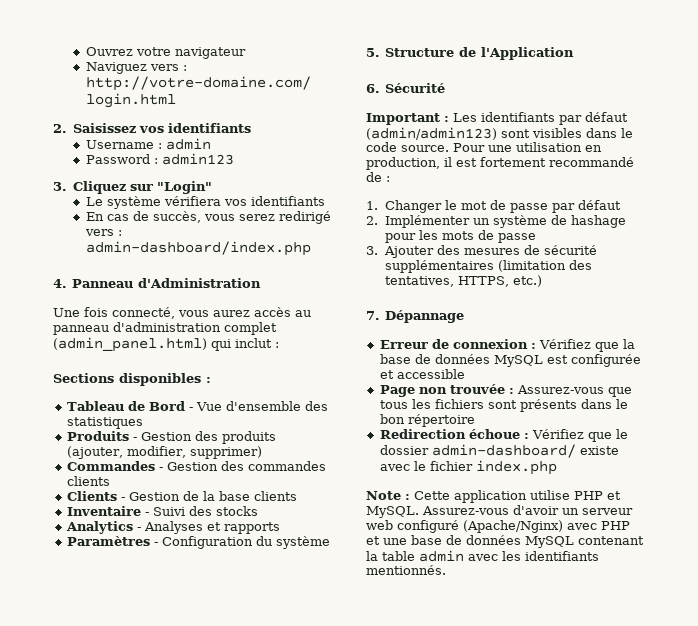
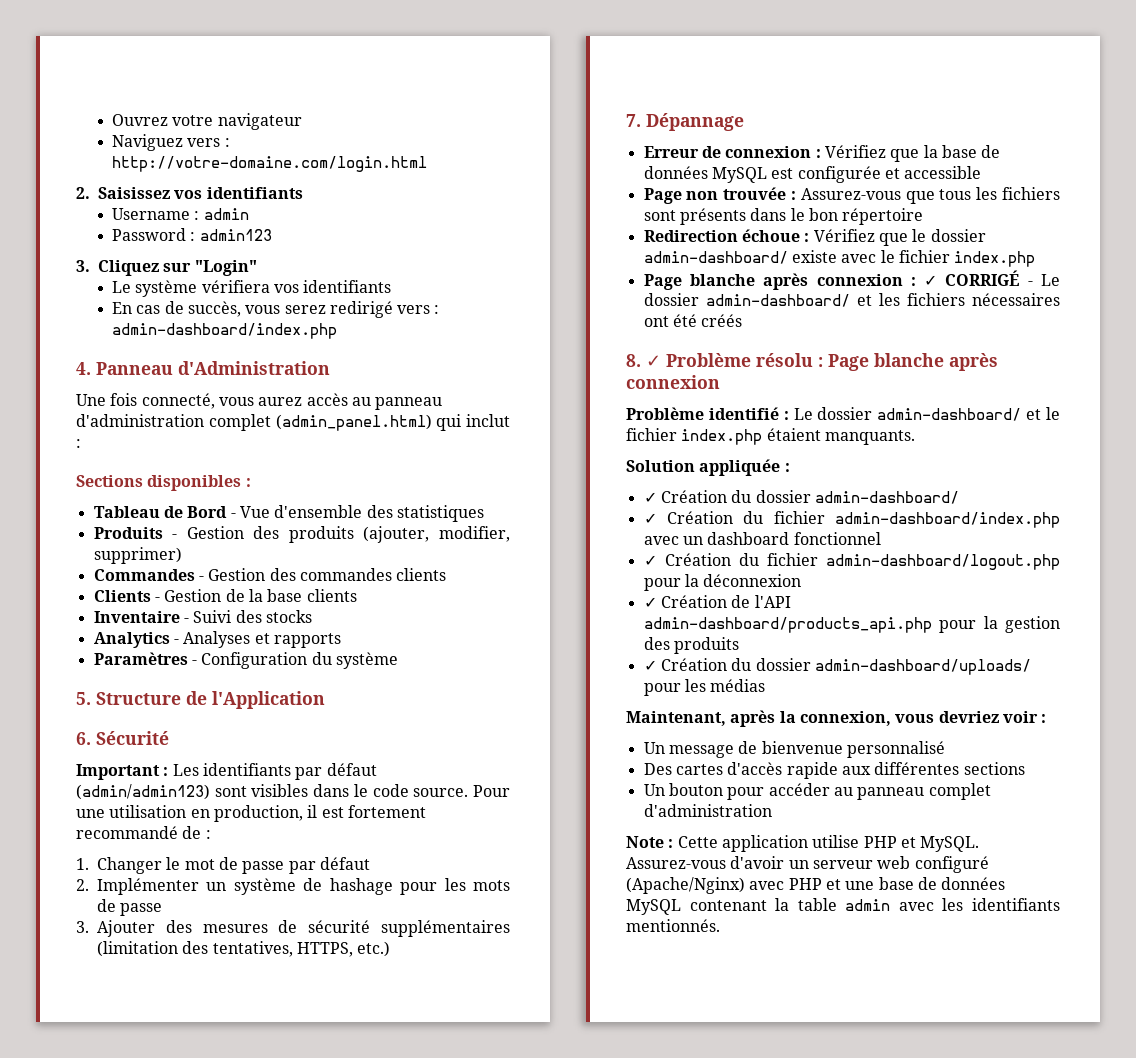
(557, 467) none -> [643,270,1060,290] [643,293,1060,307] [643,314,743,327] [626,353,998,371] [626,375,720,389] [626,407,1060,421] [626,428,915,445] [626,459,790,476] [643,490,959,504] [643,511,1060,528] [643,532,881,545] [643,553,1060,570] [643,574,802,591] [643,595,791,608] [643,616,1060,633] [643,637,739,654] [643,658,1031,675] [643,679,766,696] [626,710,1047,727] [643,741,945,758] [643,762,1025,779] [643,783,991,800] [643,804,772,817] // Page blanche après connexion : ✓ CORRIGÉ - Le dossier admin-dashboard/ et les fichiers nécessaires ont été créés // 8. ✓ Problème résolu : Page blanche après connexion // Problème identifié : Le dossier admin-dashboard/ et le fichier index.php étaient manquants. // Solution appliquée : // ✓ Création du dossier admin-dashboard/ // ✓ Création du fichier admin-dashboard/index.php avec un dashboard fonctionnel // ✓ Création du fichier admin-dashboard/logout.php pour la déconnexion // ✓ Création de l'API admin-dashboard/products_api.php pour la gestion des produits // ✓ Création du dossier admin-dashboard/uploads/ pour les médias // Maintenant, après la connexion, vous devriez voir : // Un message de bienvenue personnalisé // Des cartes d'accès rapide aux différentes sections // Un bouton pour accéder au panneau complet d'administration

